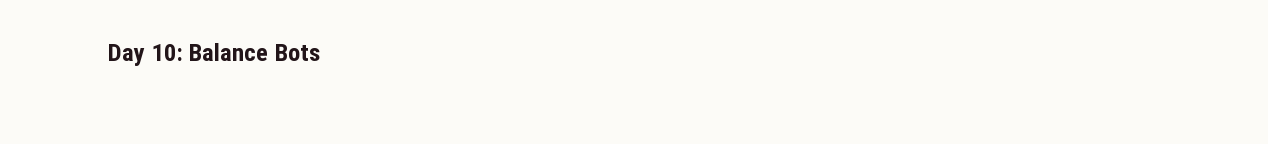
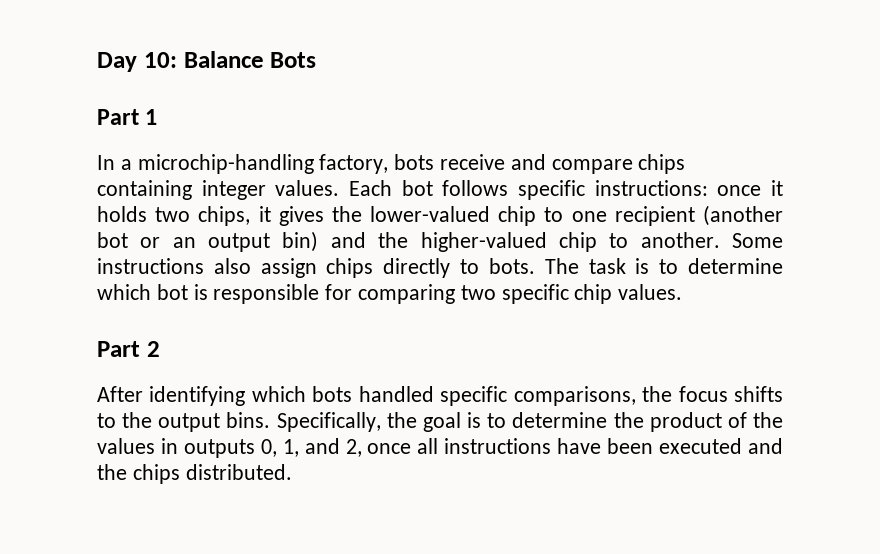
(320, 52) none -> [97,109,158,125] [97,154,686,174] [97,180,783,200] [97,205,783,226] [97,231,783,252] [97,258,784,278] [97,284,683,304] [97,341,160,357] [97,386,784,406] [97,412,783,432] [97,438,783,458] [97,464,292,484] // Part 1 // In a microchip-handling factory, bots receive and compare chips containing integer values. Each bot follows specific instructions: once it holds two chips, it gives the lower-valued chip to one recipient (another bot or an output bin) and the higher-valued chip to another. Some instructions also assign chips directly to bots. The task is to determine which bot is responsible for comparing two specific chip values. // Part 2 // After identifying which bots handled specific comparisons, the focus shifts to the output bins. Specifically, the goal is to determine the product of the values in outputs 0, 1, and 2, once all instructions have been executed and the chips distributed.

